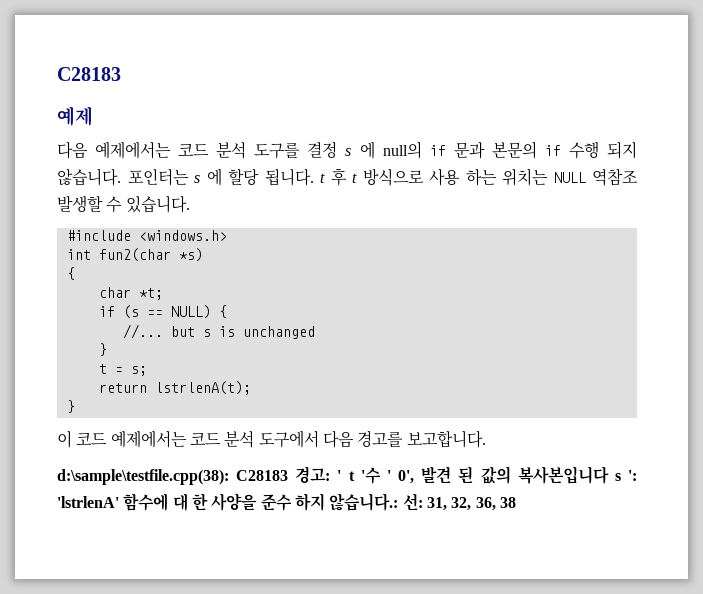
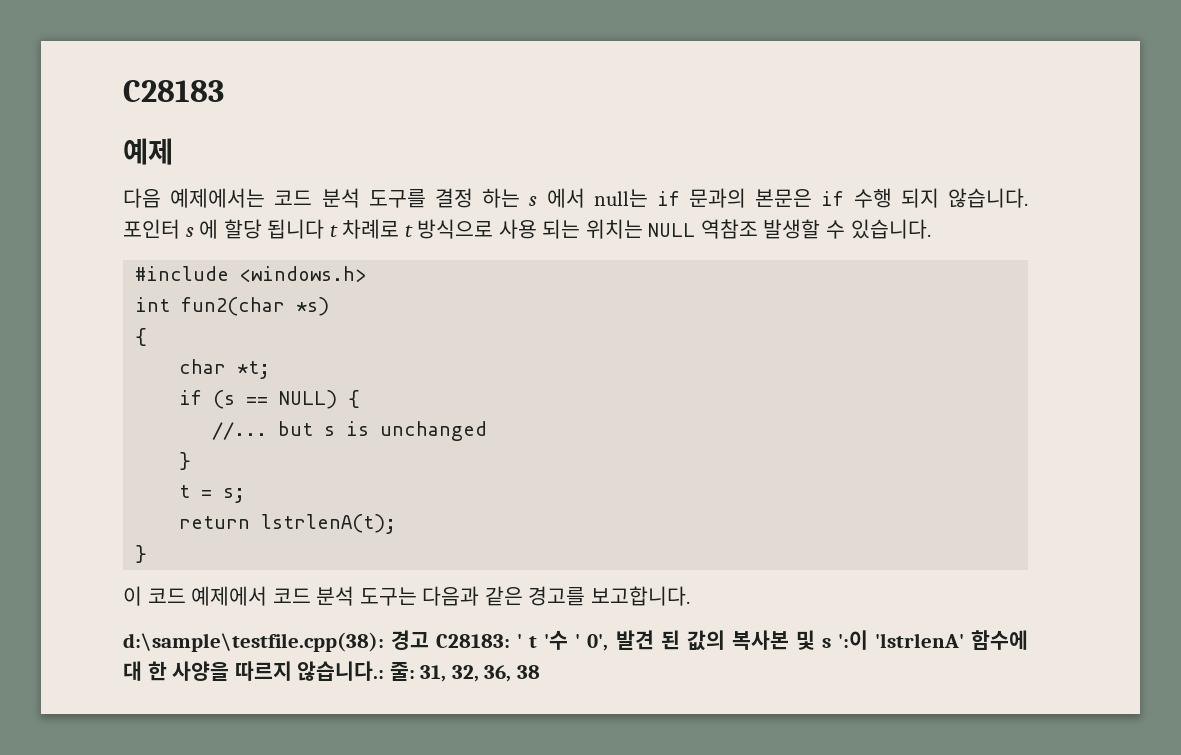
[345,141,537,159] s 에 null의 if 문과 본문의 -> [482,188,813,208] 하는 s 에서 null는 if 문과의 본문은
[127,168,189,186] 포인터는 -> [123,219,180,239] 포인터
[264,168,347,186] 됩니다. t 후 -> [267,219,400,239] 됩니다 t 차례로
[465,169,497,186] 하는 -> [542,219,581,239] 되는
[110,430,354,448] 예제에서는 코드 분석 도구에서 다음 -> [191,586,523,606] 예제에서 코드 분석 도구는 다음과 같은
[236,466,331,483] C28183 경고: -> [391,630,511,650] 경고 C28183:
[517,466,637,484] 복사본입니다 s ': -> [731,630,868,650] 복사본 및 s ':이
[260,493,423,511] 준수 하지 않습니다.: 선: -> [234,661,415,681] 따르지 않습니다.: 줄:

